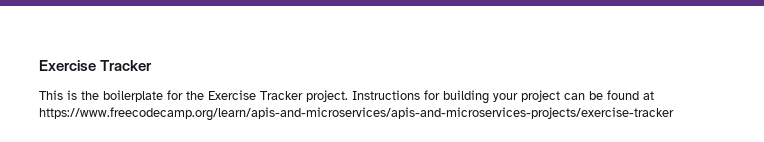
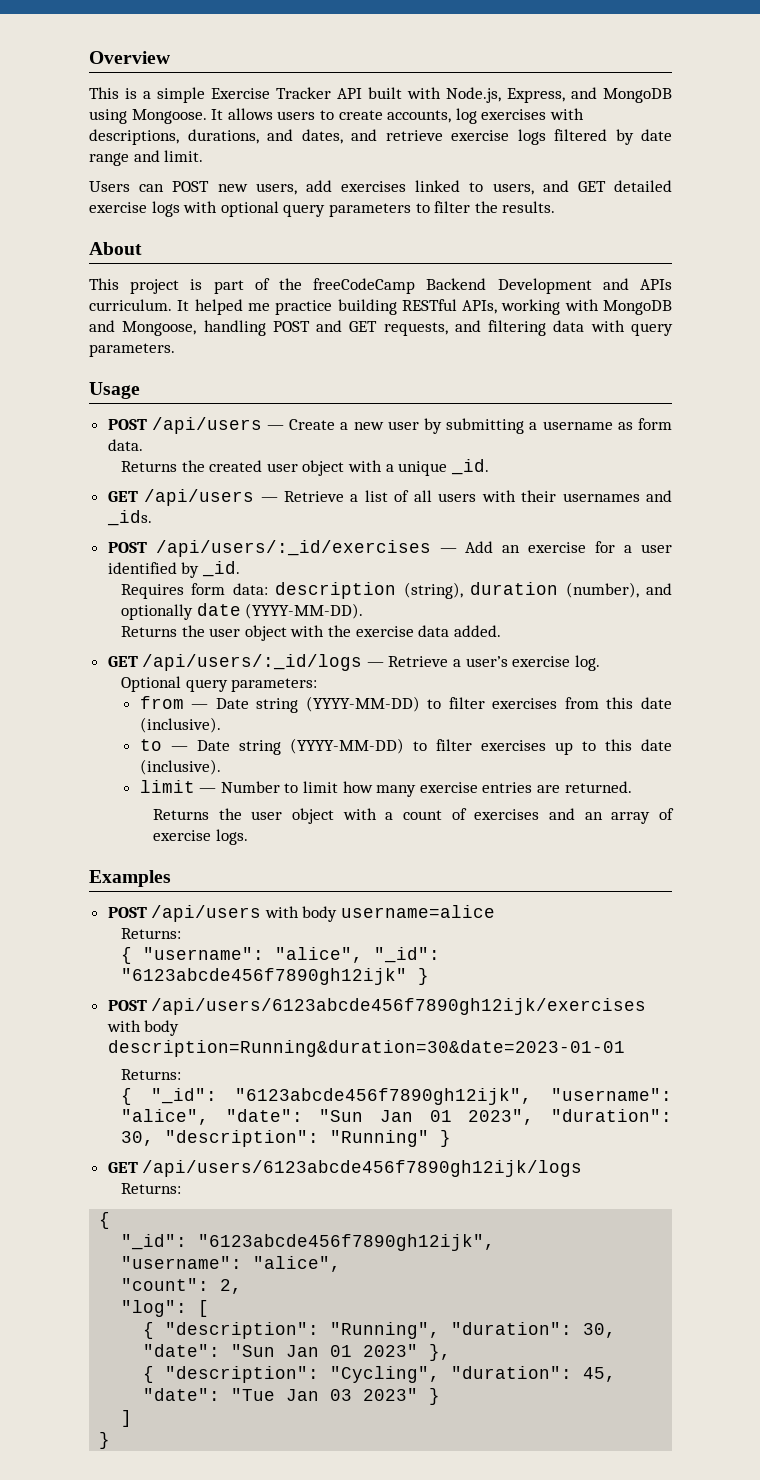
[39,60,153,71] Exercise Tracker -> [89,51,170,64] Overview
[81,90,654,104] [39,107,674,121] the boilerplate for the Exercise Tracker project. Instructions for building your project can be found at https://www.freecodecamp.org/learn/apis-and-microservices/apis-and-microservices-projects/exercise-tracker -> [143,87,672,103] [89,108,584,124] [89,129,672,145] [89,150,204,166] [89,180,672,195] [89,201,556,217] [89,242,142,255] [89,278,672,294] [89,299,672,315] [89,320,673,336] [89,343,175,357] [89,382,140,399] [107,417,672,434] [107,439,143,451] [120,459,489,476] [107,489,672,506] [106,510,152,526] [107,540,672,557] [107,561,240,578] [120,582,673,599] [120,603,364,620] [120,625,501,641] [107,654,600,671] [120,676,318,692] [139,696,672,713] [139,717,221,733] [139,738,672,755] [139,759,221,775] [139,780,632,797] [152,808,674,824] [152,829,248,845] [89,870,171,887] [107,905,496,922] [120,928,181,939] [120,947,440,964] [120,968,429,985] [107,998,647,1015] [106,1020,180,1036] [107,1040,625,1057] [120,1069,181,1080] [120,1088,672,1105] [120,1109,672,1125] [120,1130,451,1147] [107,1160,583,1177] [120,1183,181,1194] [99,1212,111,1229] [121,1234,496,1251] [121,1256,342,1272] [121,1278,243,1294] [121,1300,210,1317] [143,1322,617,1339] [143,1344,452,1361] [143,1366,617,1383] [143,1388,441,1405] [121,1410,133,1427] [99,1432,111,1449] a simple Exercise Tracker API built with Node.js, Express, and MongoDB using Mongoose. It allows users to create accounts, log exercises with descriptions, durations, and dates, and retrieve exercise logs filtered by date range and limit. // Users can POST new users, add exercises linked to users, and GET detailed exercise logs with optional query parameters to filter the results. // About // This project is part of the freeCodeCamp Backend Development and APIs curriculum. It helped me practice building RESTful APIs, working with MongoDB and Mongoose, handling POST and GET requests, and filtering data with query parameters. // Usage // POST /api/users — Create a new user by submitting a username as form data. // Returns the created user object with a unique _id. // GET /api/users — Retrieve a list of all users with their usernames and _ids. // POST /api/users/:_id/exercises — Add an exercise for a user identified by _id. // Requires form data: description (string), duration (number), and optionally date (YYYY-MM-DD). // Returns the user object with the exercise data added. // GET /api/users/:_id/logs — Retrieve a user’s exercise log. // Optional query parameters: // from — Date string (YYYY-MM-DD) to filter exercises from this date (inclusive). // to — Date string (YYYY-MM-DD) to filter exercises up to this date (inclusive). // limit — Number to limit how many exercise entries are returned. // Returns the user object with a count of exercises and an array of exercise logs. // Examples // POST /api/users with body username=alice // Returns: // { "username": "alice", "_id": "6123abcde456f7890gh12ijk" } // POST /api/users/6123abcde456f7890gh12ijk/exercises with body description=Running&duration=30&date=2023-01-01 // Returns: // { "_id": "6123abcde456f7890gh12ijk", "username": "alice", "date": "Sun Jan 01 2023", "duration": 30, "description": "Running" } // GET /api/users/6123abcde456f7890gh12ijk/logs // Returns: // { // "_id": "6123abcde456f7890gh12ijk", // "username": "alice", // "count": 2, // "log": [ // { "description": "Running", "duration": 30, "date": "Sun Jan 01 2023" }, // { "description": "Cycling", "duration": 45, "date": "Tue Jan 03 2023" } // ] // }

